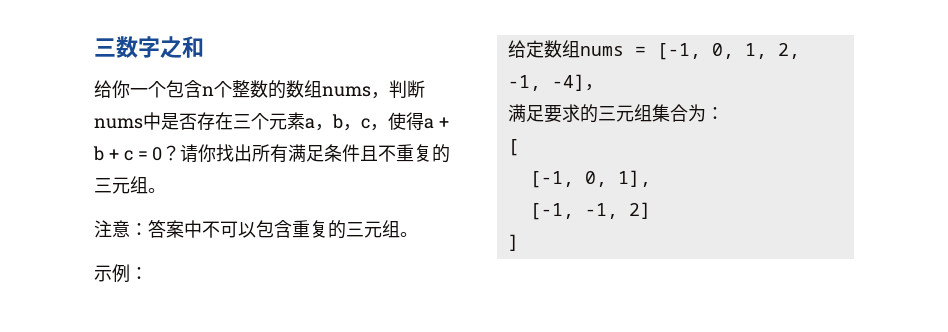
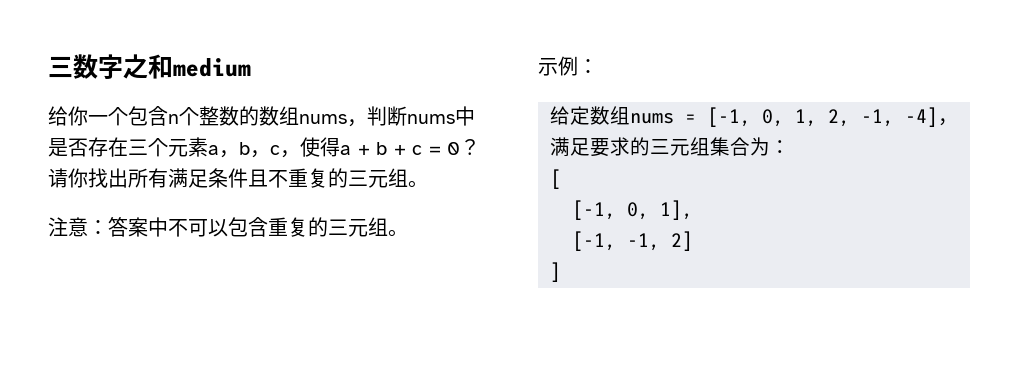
(204, 47) none -> [173,58,251,77] medium

